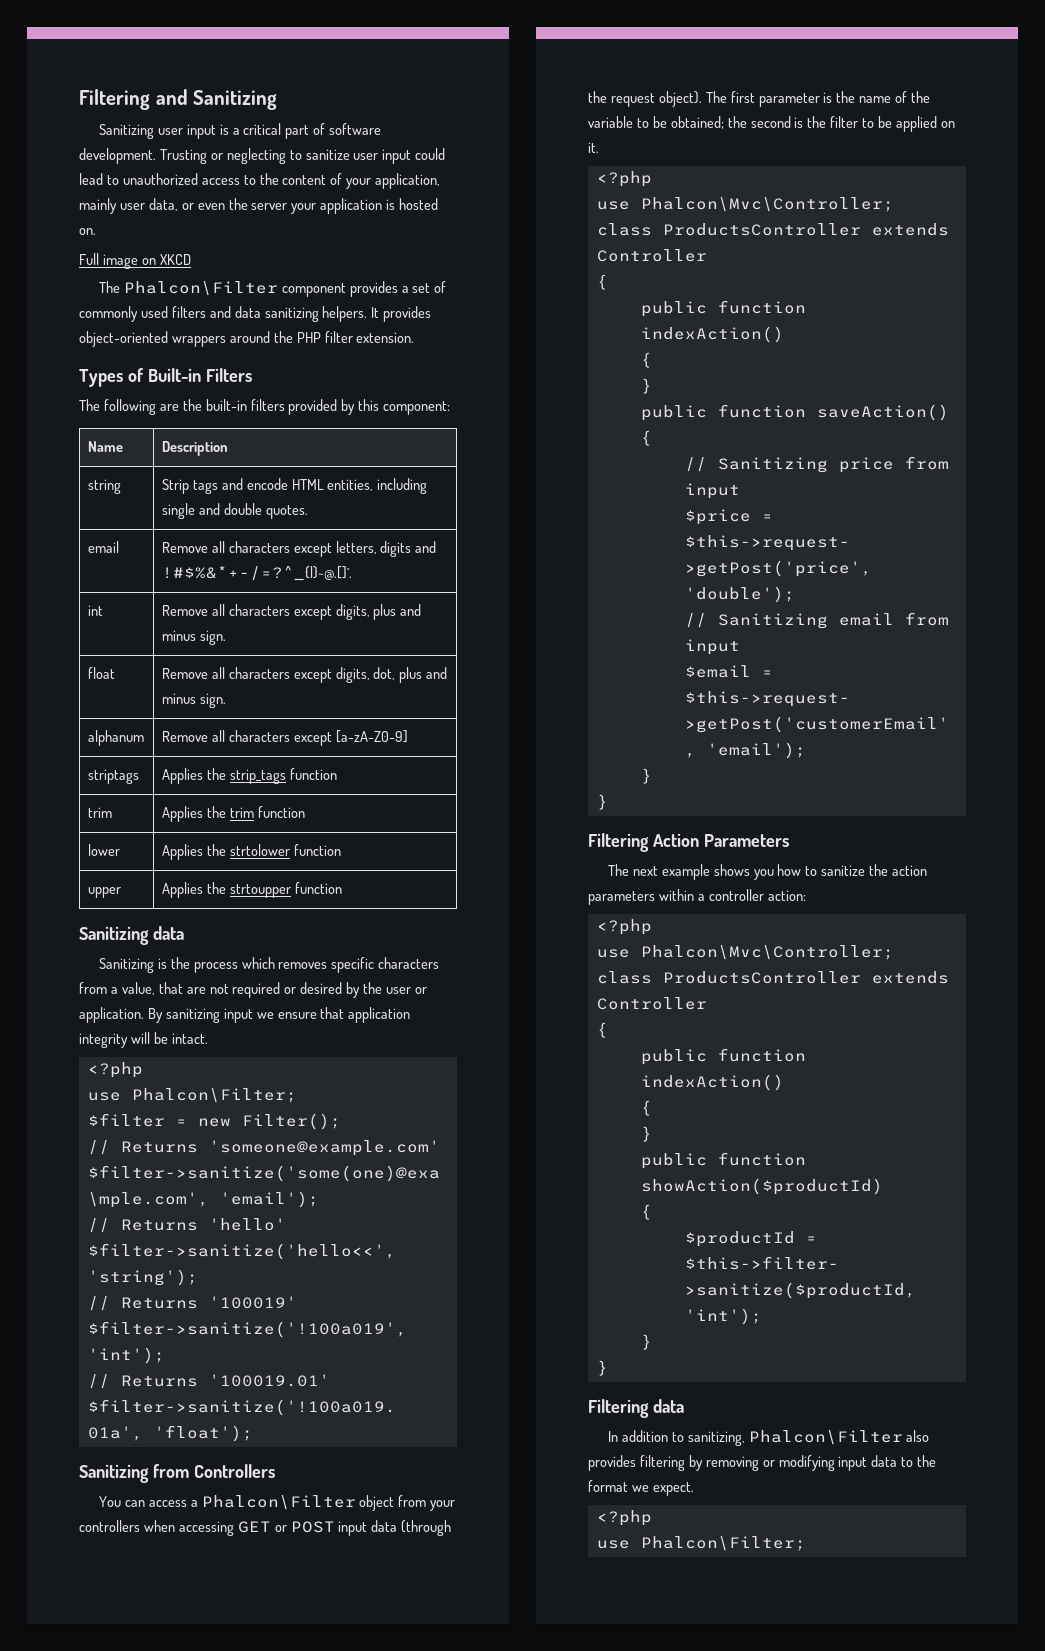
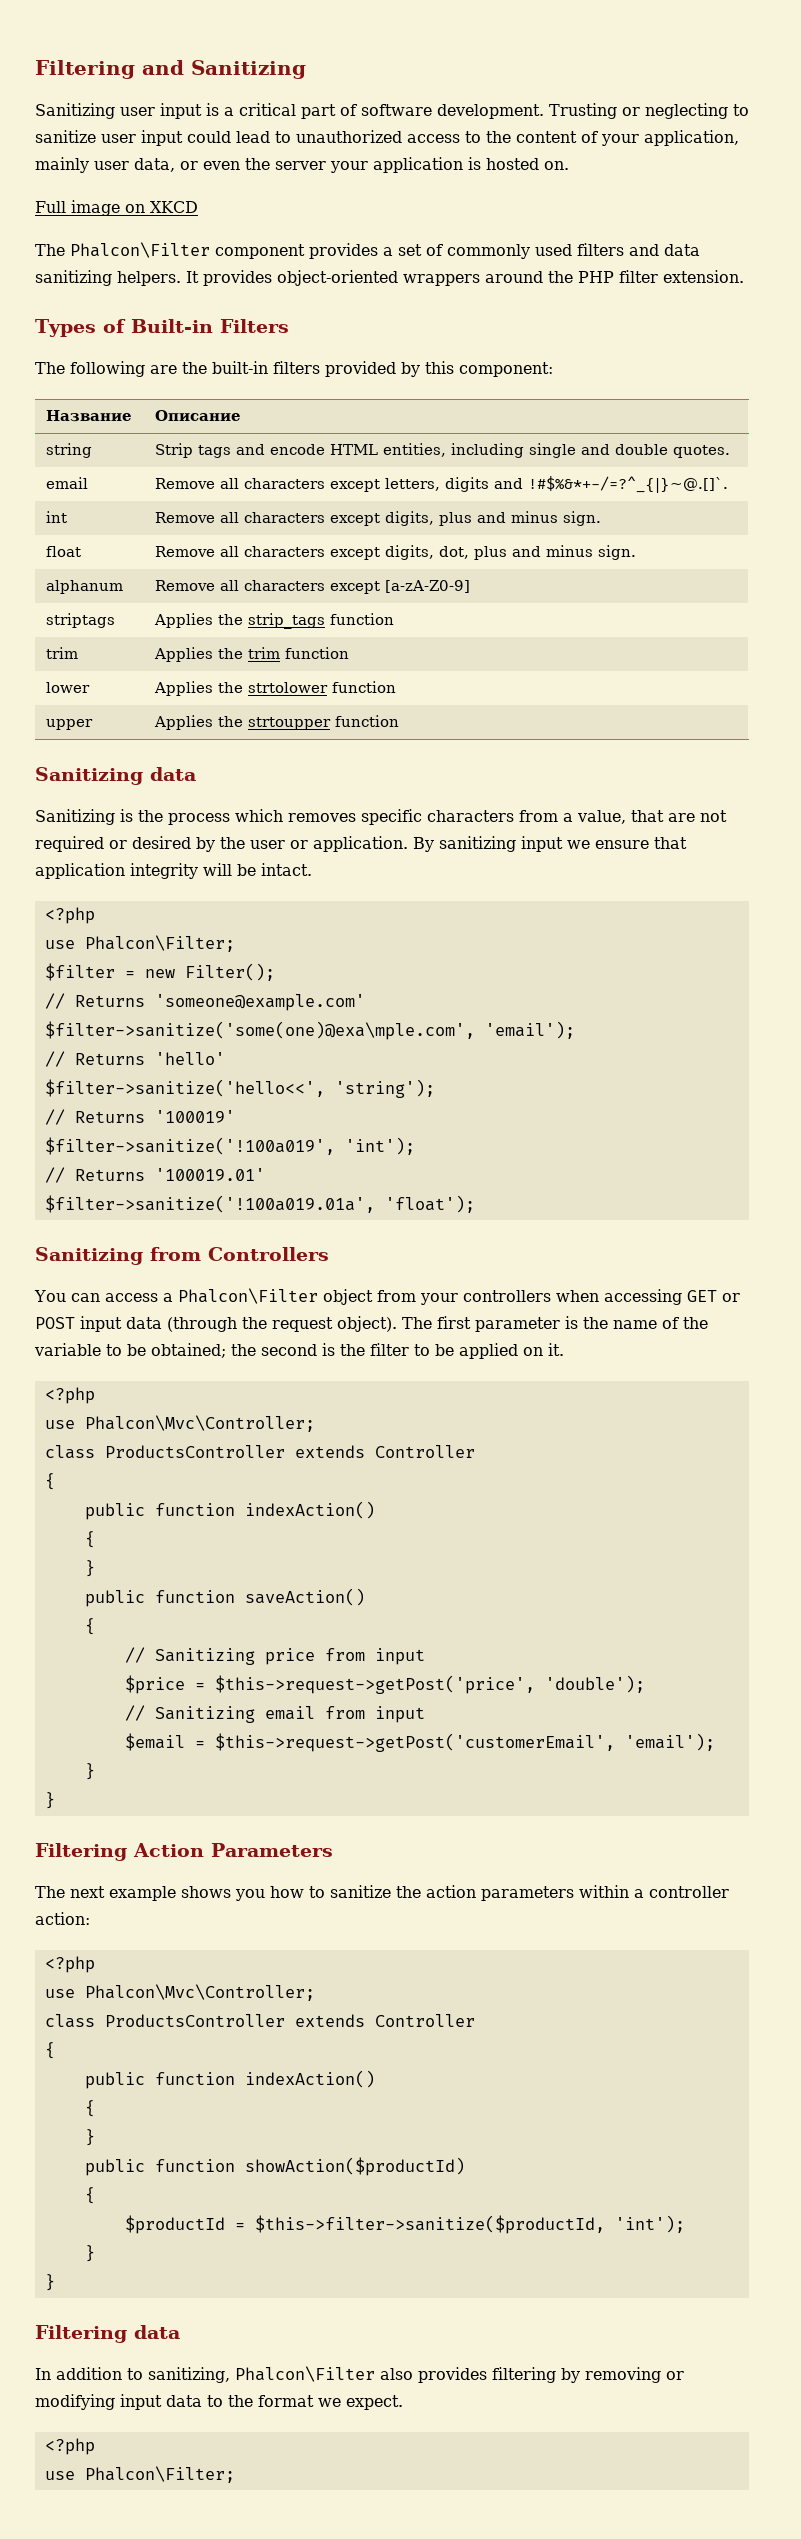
[87,441,123,452] [161,441,228,456] Name | Description -> [45,410,132,422] [154,410,241,421] Название | Описание

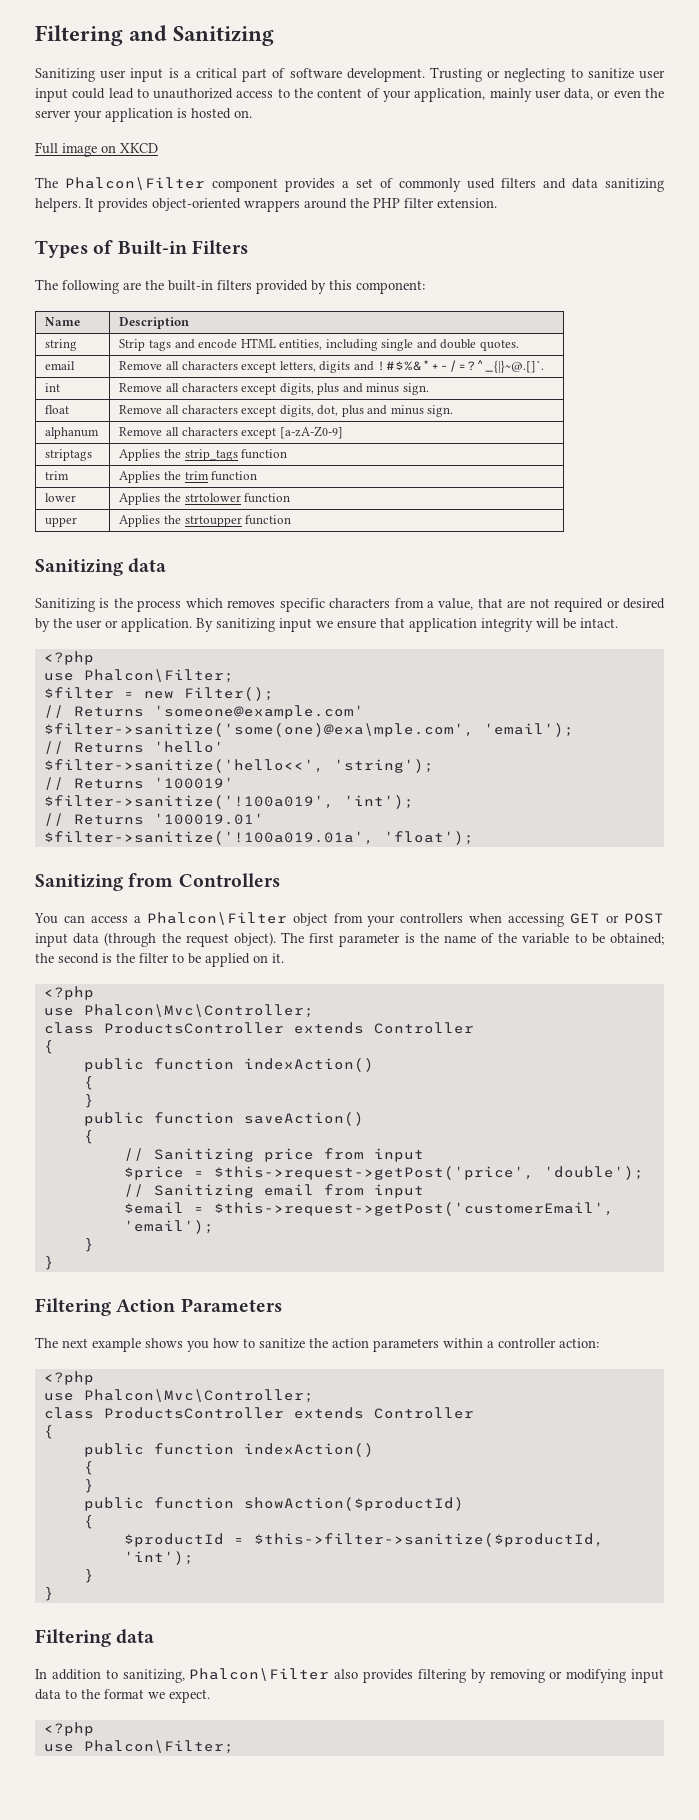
[45,410,132,422] [154,410,241,421] Название | Описание -> [45,317,81,326] [119,317,190,329] Name | Description

